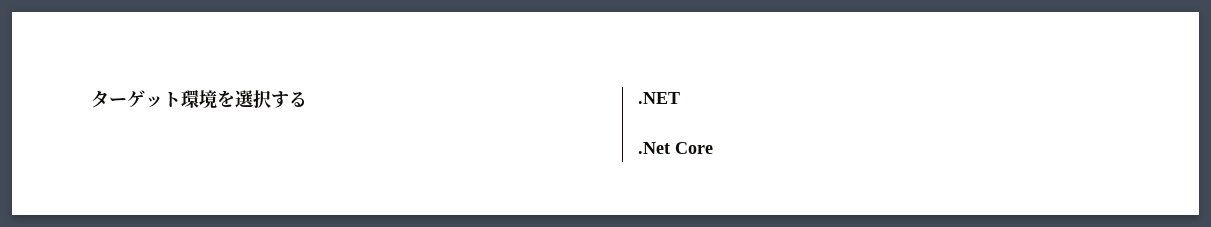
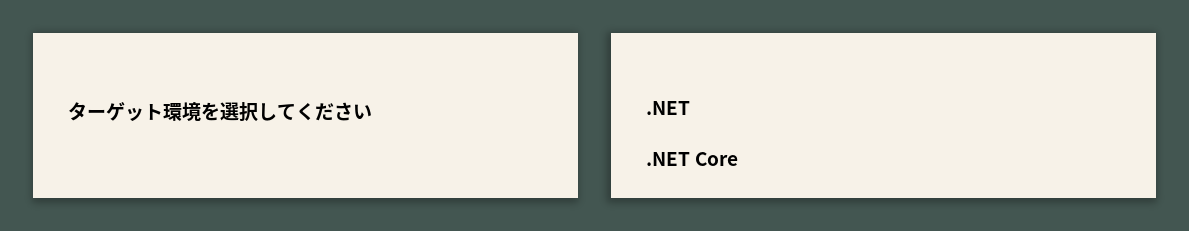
[271,91,307,108] する -> [258,102,372,121] してください
[638,142,670,154] .Net -> [646,152,690,166] .NET

